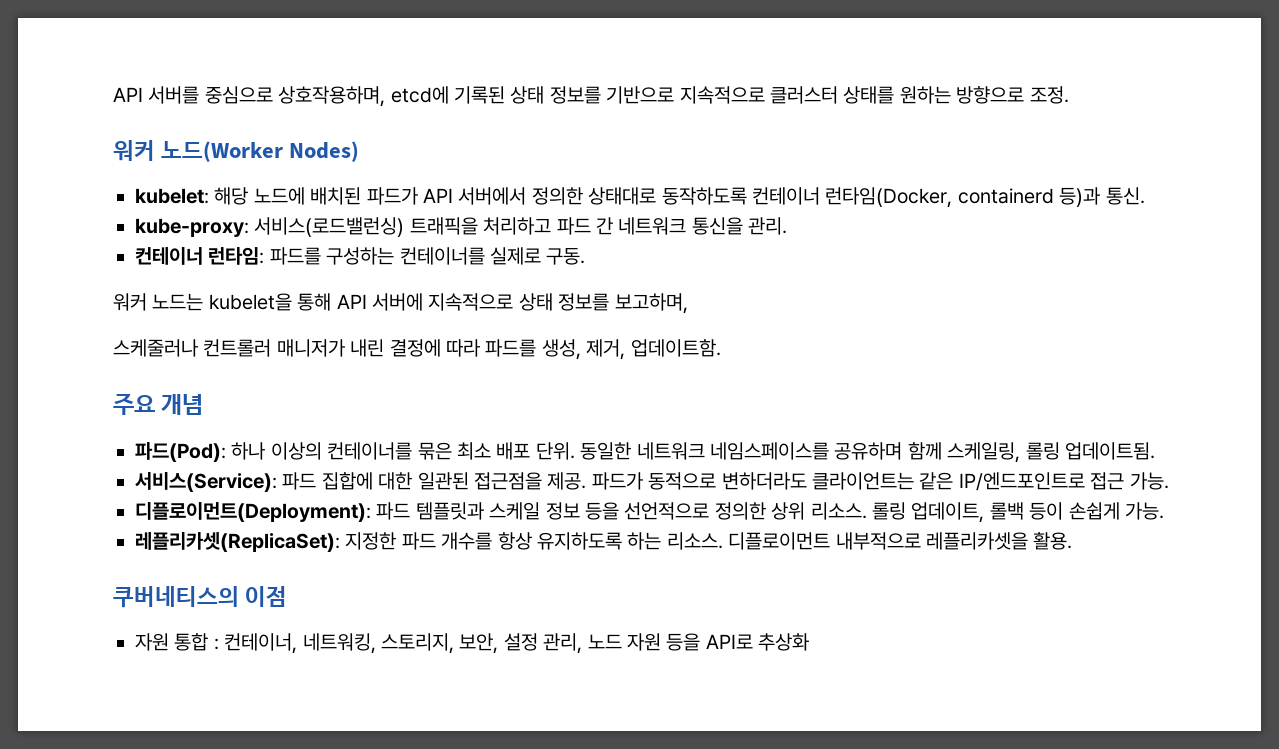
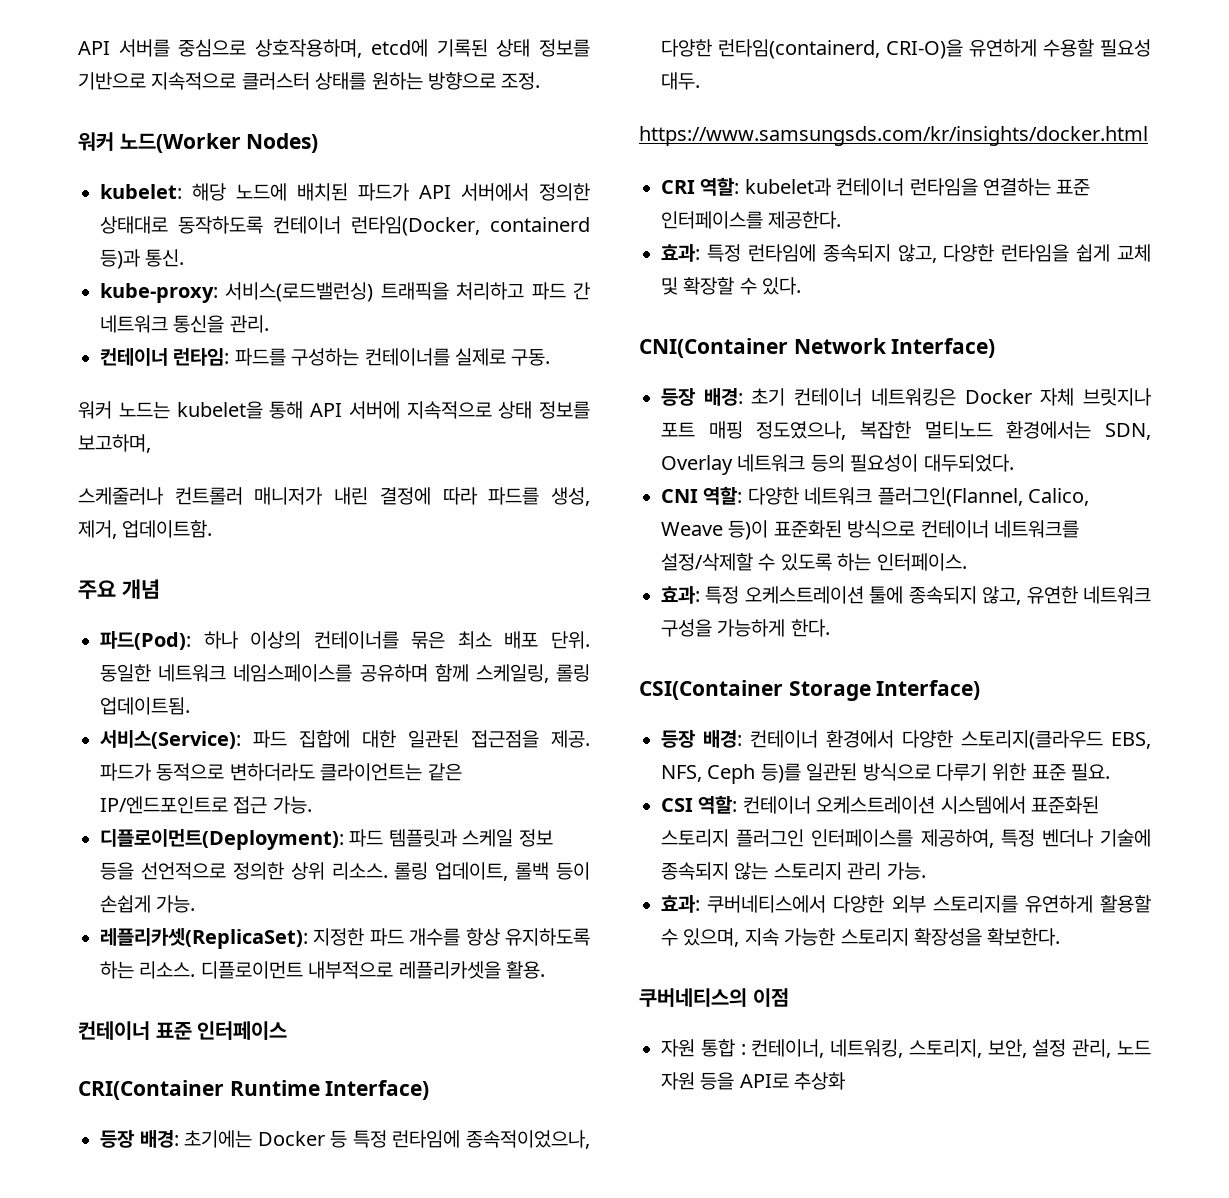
(1073, 541) none -> [78,1021,288,1040] [78,1080,430,1100] [100,1130,590,1149] [661,39,1151,59] [661,72,700,90] [639,126,1148,146] [661,177,1091,196] [661,211,842,229] [661,244,1151,263] [661,277,802,295] [639,338,996,358] [661,388,1151,406] [661,421,1151,440] [661,454,1014,475] [661,486,1089,507] [661,520,1079,540] [661,553,967,571] [661,586,1151,605] [661,619,830,637] [639,680,981,701] [661,730,1151,750] [661,763,1111,784] [661,795,1099,814] [661,829,1151,848] [661,862,926,880] [661,895,1151,913] [661,928,1061,947] // 컨테이너 표준 인터페이스 // CRI(Container Runtime Interface) // 등장 배경: 초기에는 Docker 등 특정 런타임에 종속적이었으나, 다양한 런타임(containerd, CRI-O)을 유연하게 수용할 필요성 대두. // https://www.samsungsds.com/kr/insights/docker.html // CRI 역할: kubelet과 컨테이너 런타임을 연결하는 표준 인터페이스를 제공한다. // 효과: 특정 런타임에 종속되지 않고, 다양한 런타임을 쉽게 교체 및 확장할 수 있다. // CNI(Container Network Interface) // 등장 배경: 초기 컨테이너 네트워킹은 Docker 자체 브릿지나 포트 매핑 정도였으나, 복잡한 멀티노드 환경에서는 SDN, Overlay 네트워크 등의 필요성이 대두되었다. // CNI 역할: 다양한 네트워크 플러그인(Flannel, Calico, Weave 등)이 표준화된 방식으로 컨테이너 네트워크를 설정/삭제할 수 있도록 하는 인터페이스. // 효과: 특정 오케스트레이션 툴에 종속되지 않고, 유연한 네트워크 구성을 가능하게 한다. // CSI(Container Storage Interface) // 등장 배경: 컨테이너 환경에서 다양한 스토리지(클라우드 EBS, NFS, Ceph 등)를 일관된 방식으로 다루기 위한 표준 필요. // CSI 역할: 컨테이너 오케스트레이션 시스템에서 표준화된 스토리지 플러그인 인터페이스를 제공하여, 특정 벤더나 기술에 종속되지 않는 스토리지 관리 가능. // 효과: 쿠버네티스에서 다양한 외부 스토리지를 유연하게 활용할 수 있으며, 지속 가능한 스토리지 확장성을 확보한다.

